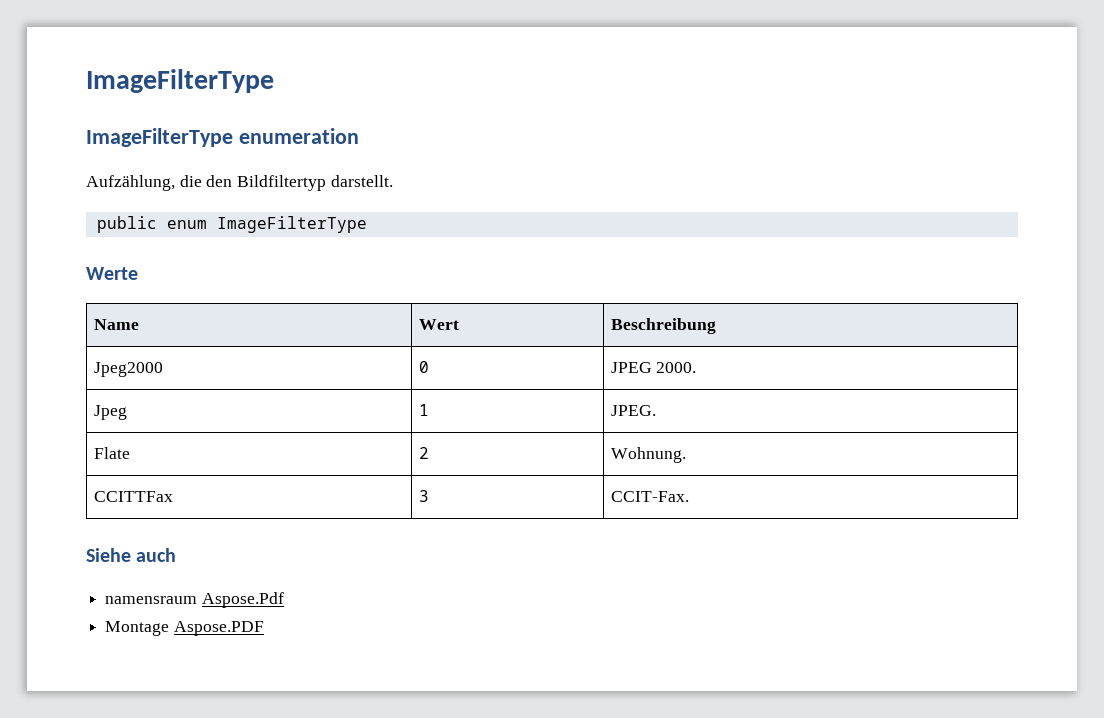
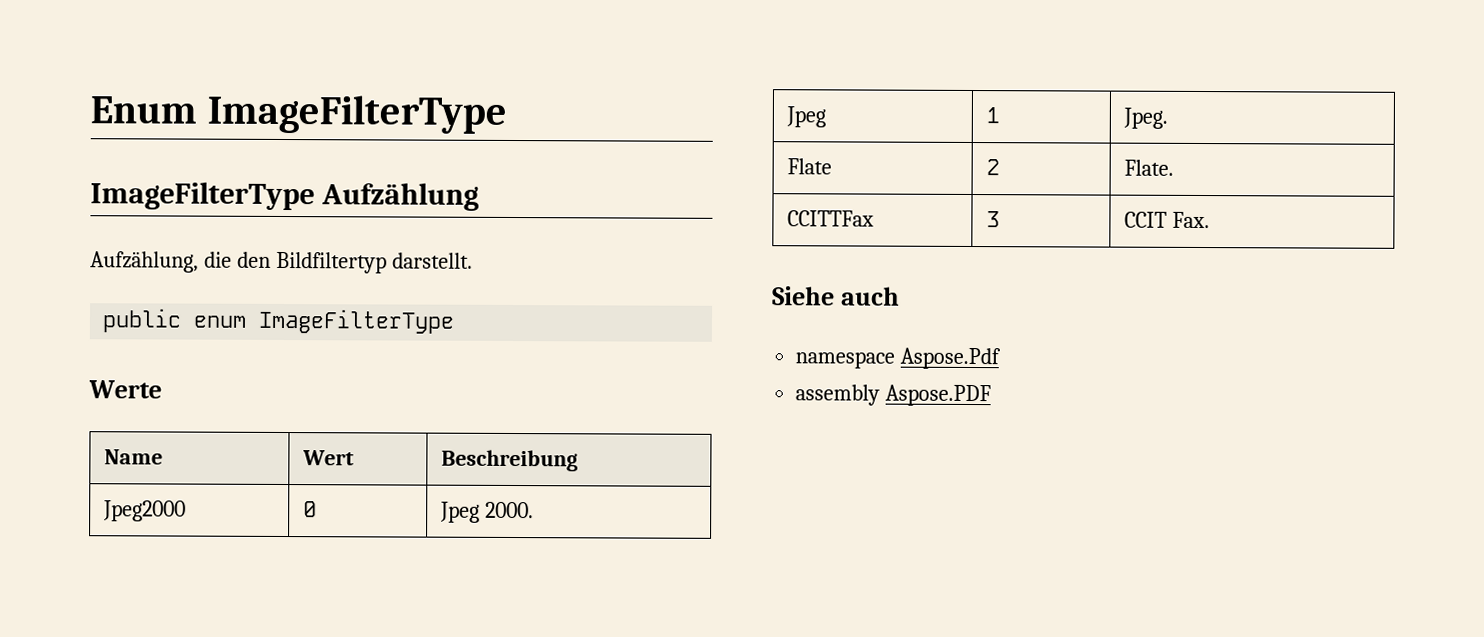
(86, 81) none -> [90,96,197,124] Enum
[238,128,359,144] enumeration -> [320,182,479,211] Aufzählung
[610,362,652,373] JPEG -> [440,501,481,523] Jpeg
[610,405,656,416] JPEG. -> [1123,107,1169,129] Jpeg.
[610,447,686,463] Wohnung. -> [1124,159,1175,176] Flate.
[610,491,689,502] CCIT-Fax. -> [1124,211,1211,229] CCIT Fax.
[105,596,198,604] namensraum -> [795,351,896,369] namespace
[105,621,170,636] Montage -> [795,384,881,406] assembly

